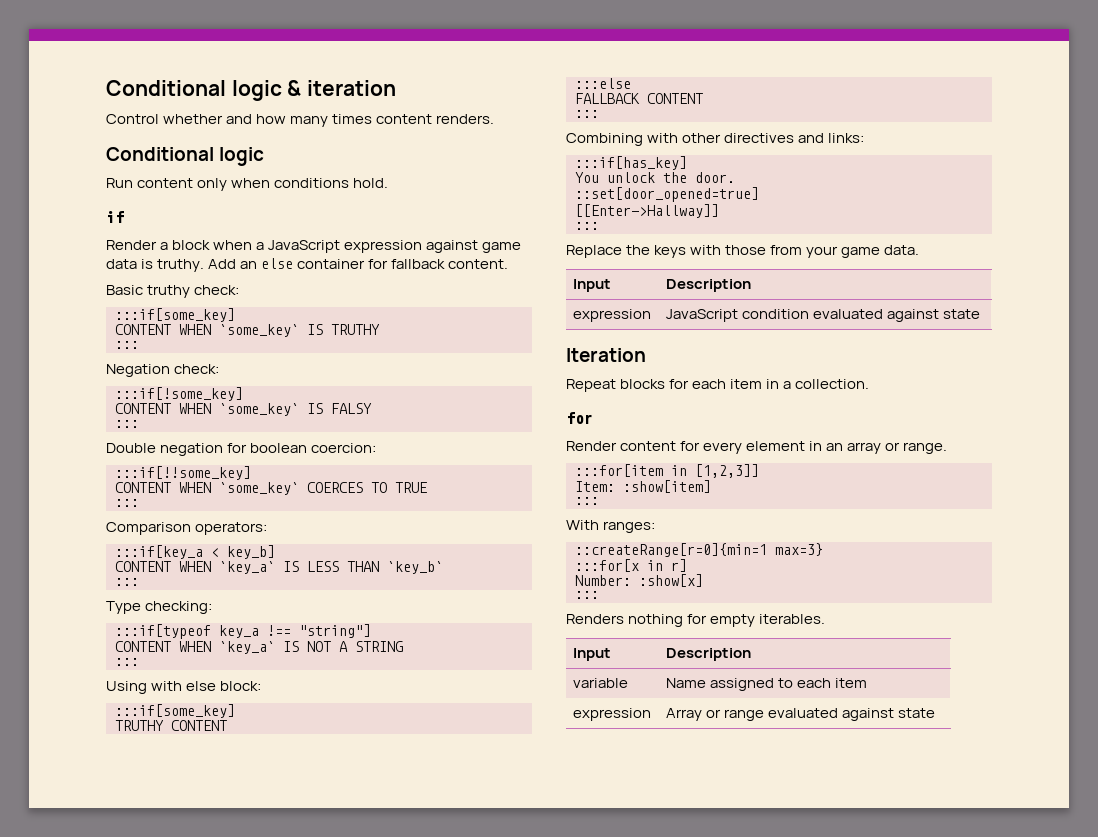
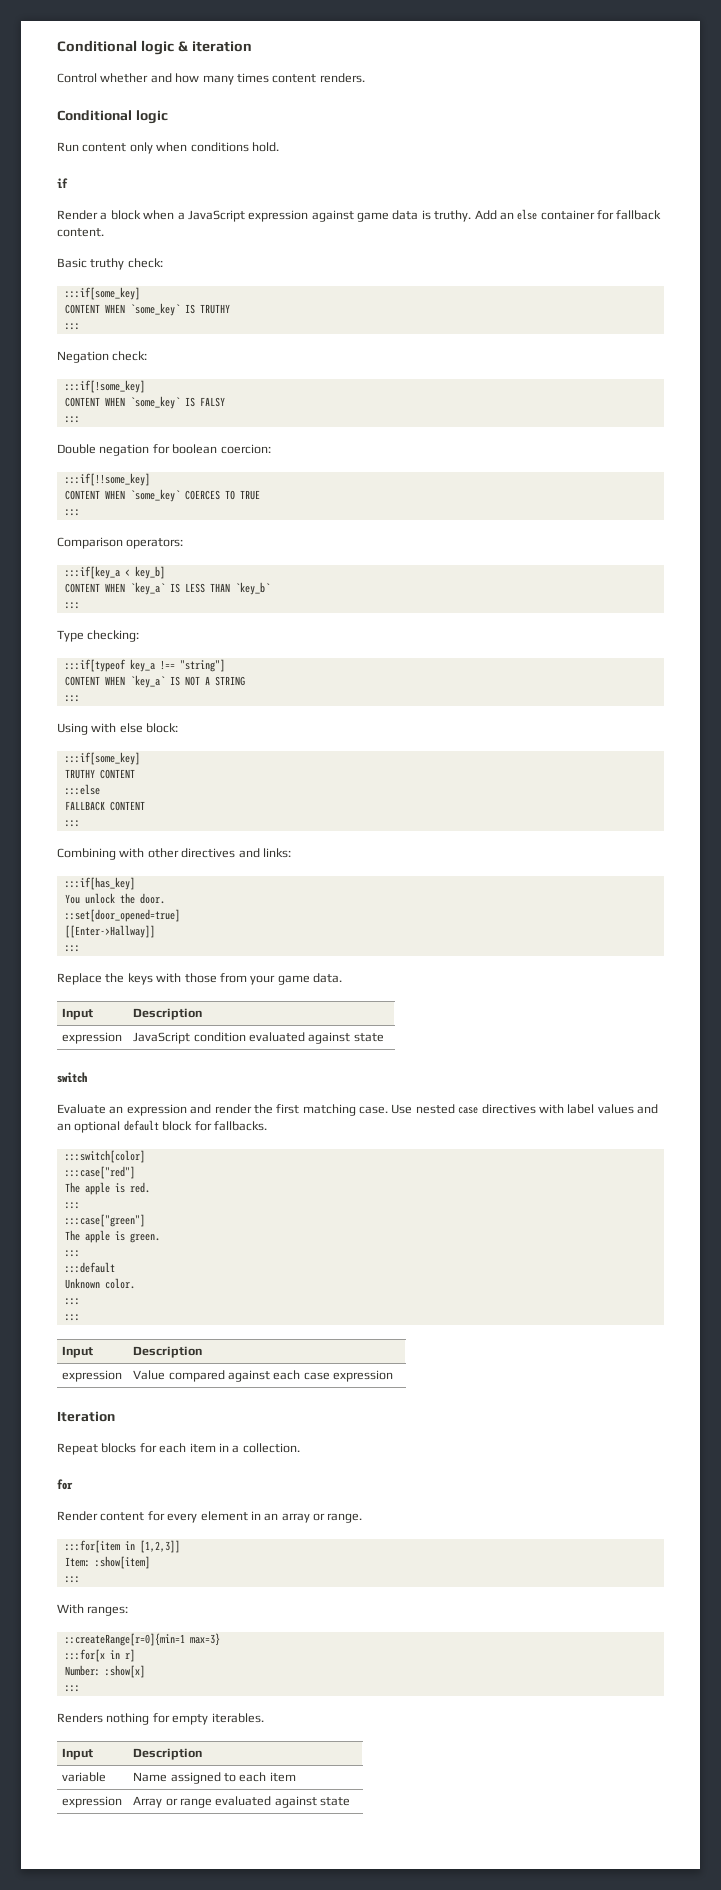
(981, 314) none -> [57,1072,87,1083] [57,1104,658,1116] [57,1120,267,1133] [64,1150,145,1163] [64,1166,135,1179] [64,1182,150,1195] [64,1202,80,1209] [64,1214,145,1227] [64,1230,160,1243] [64,1250,80,1257] [64,1262,115,1273] [64,1278,135,1289] [64,1298,80,1305] [64,1314,80,1321] [62,1346,94,1358] [133,1346,203,1358] [62,1370,123,1382] [133,1370,394,1382] // switch // Evaluate an expression and render the first matching case. Use nested case directives with label values and an optional default block for fallbacks. // :::switch[color] // :::case["red"] // The apple is red. // ::: // :::case["green"] // The apple is green. // ::: // :::default // Unknown color. // ::: // ::: // Input | Description // expression | Value compared against each case expression

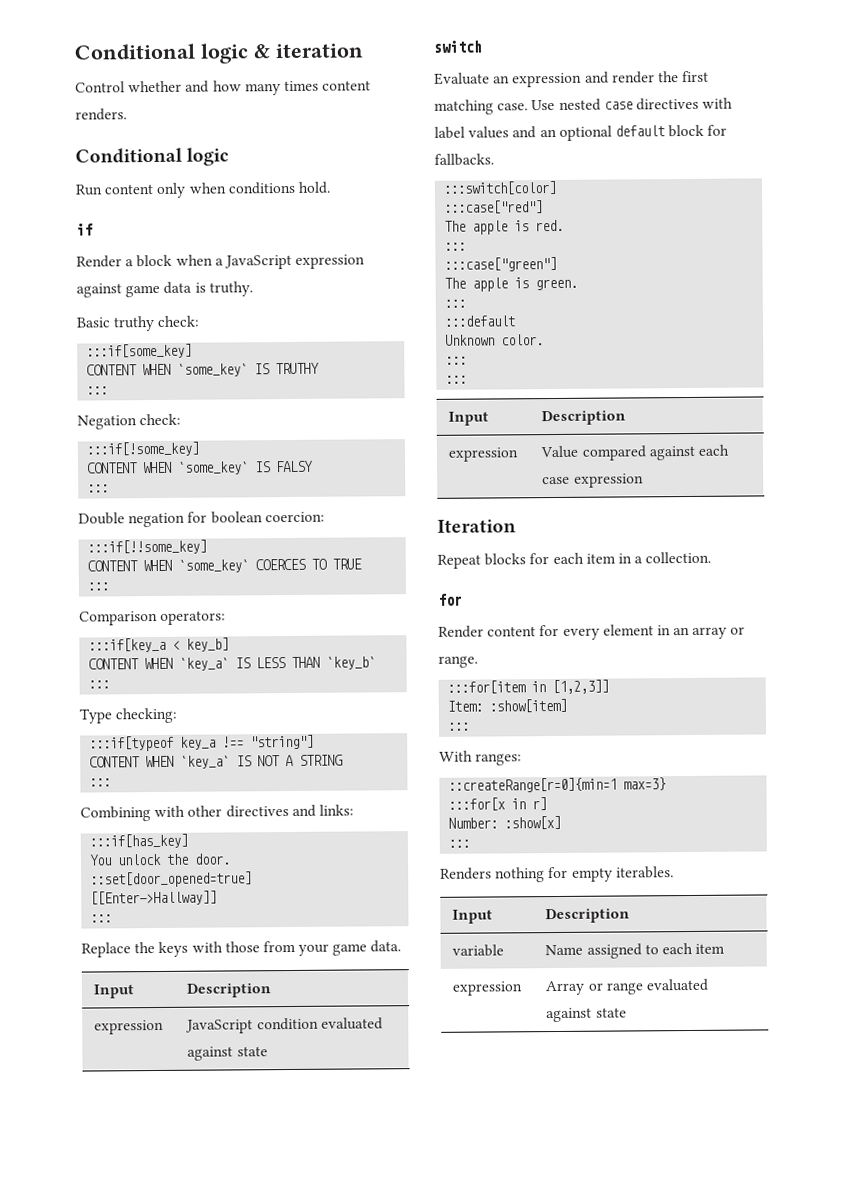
[474,209,662,220] [57,228,104,237] Add an else container for fallback content. -> (253, 289) none
[57,723,179,735] [64,752,140,765] [64,769,135,779] [64,784,100,795] [64,801,145,811] [64,820,80,827] // Using with else block: // :::if[some_key] // TRUTHY CONTENT // :::else // FALLBACK CONTENT // ::: -> (112, 782) none

